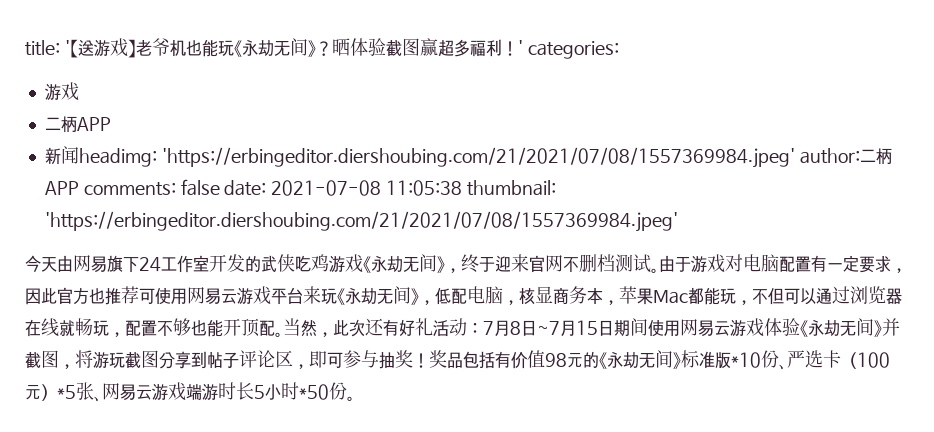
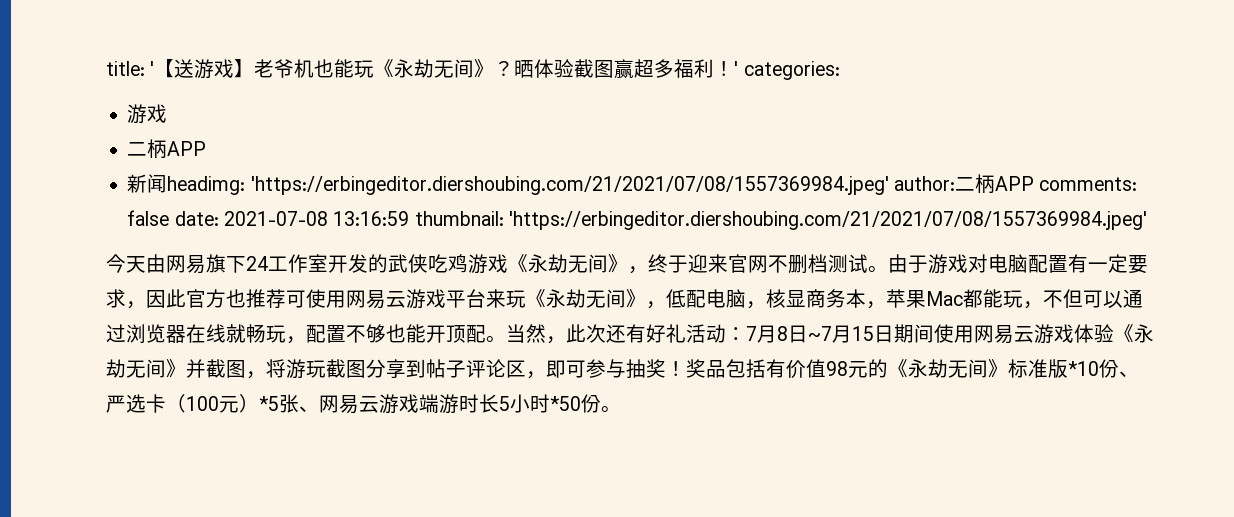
[386,180,463,196] 11:05:38 -> [333,211,410,226] 13:16:59

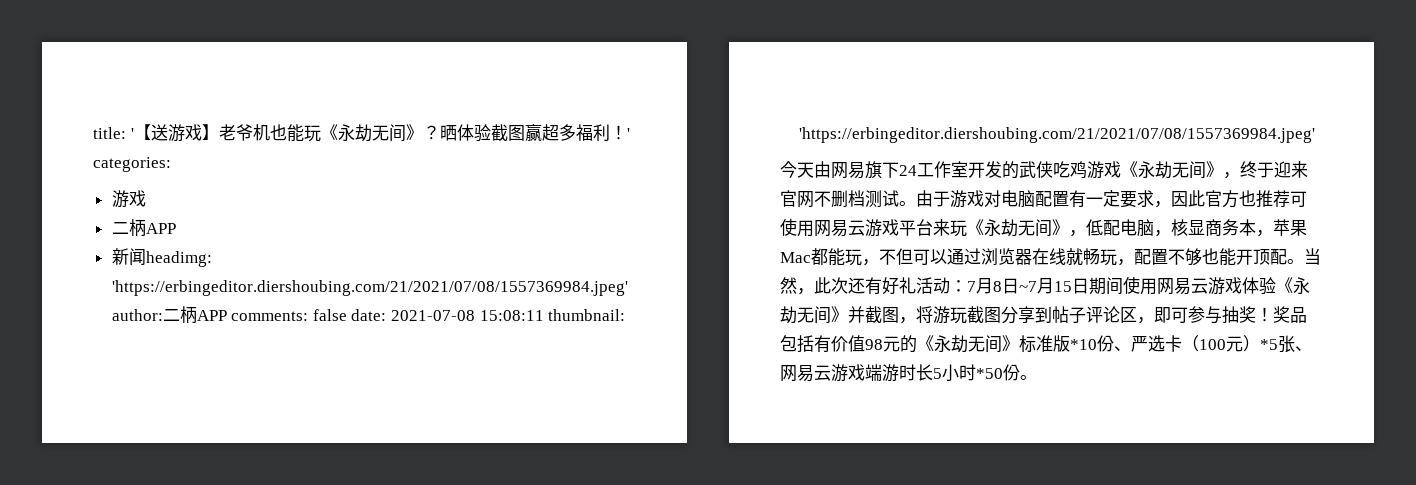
[333,211,410,226] 13:16:59 -> [479,310,544,321] 15:08:11

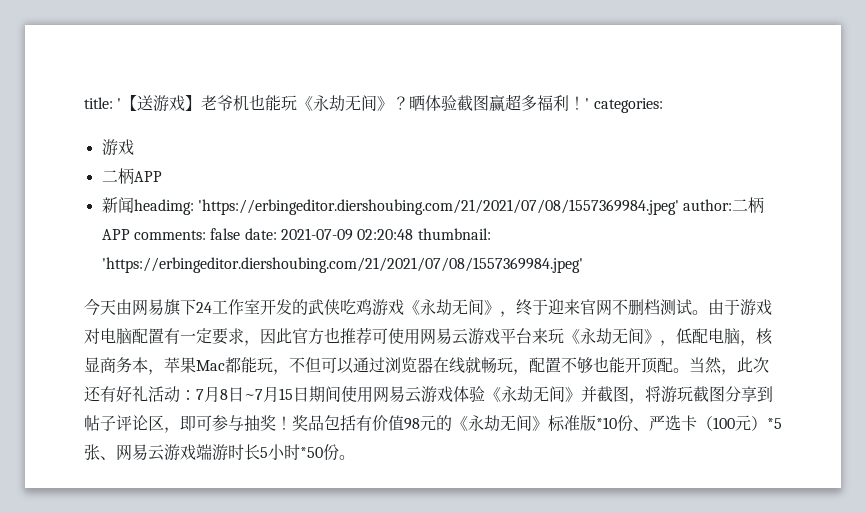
[391,310,544,321] 2021-07-08 15:08:11 -> [280,228,414,241] 2021-07-09 02:20:48

